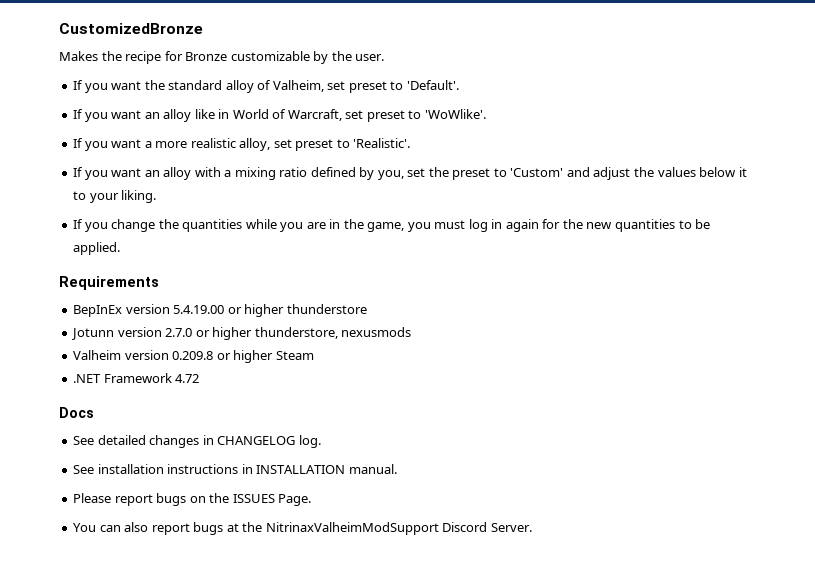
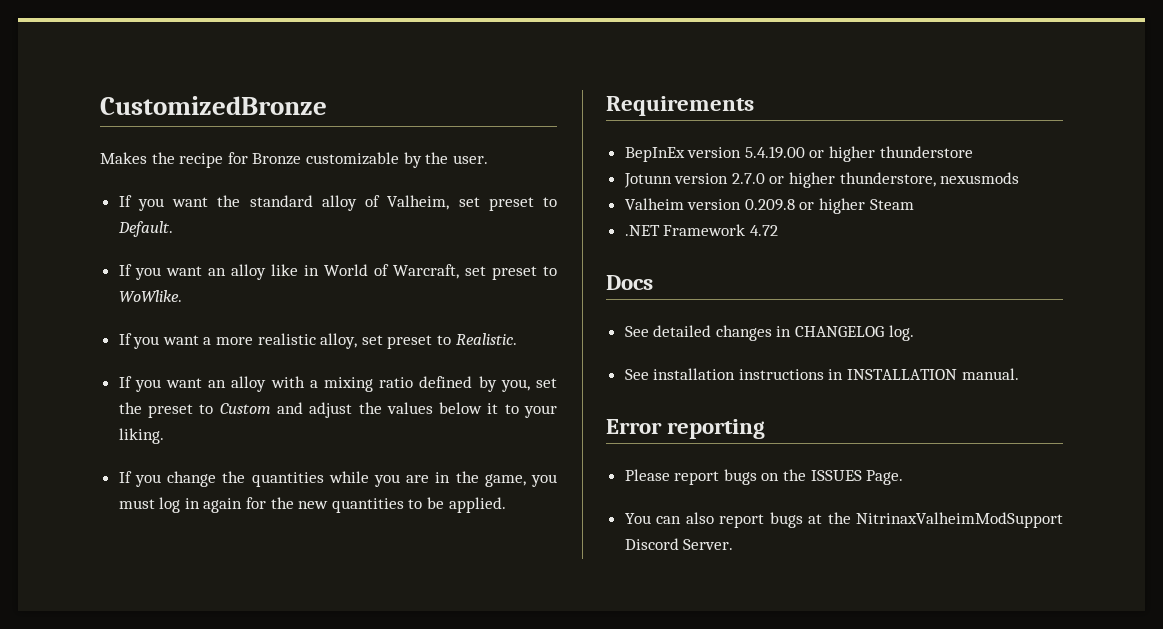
[406,80,459,90] 'Default'. -> [117,221,173,237] Default.
[424,109,486,119] 'WoWlike'. -> [118,290,182,302] WoWlike.
[353,138,411,148] 'Realistic'. -> [455,333,517,345] Realistic.
[510,168,564,177] 'Custom' -> [219,403,271,414] Custom
(397, 469) none -> [606,419,766,439] // Error reporting

